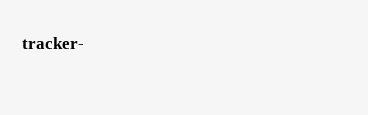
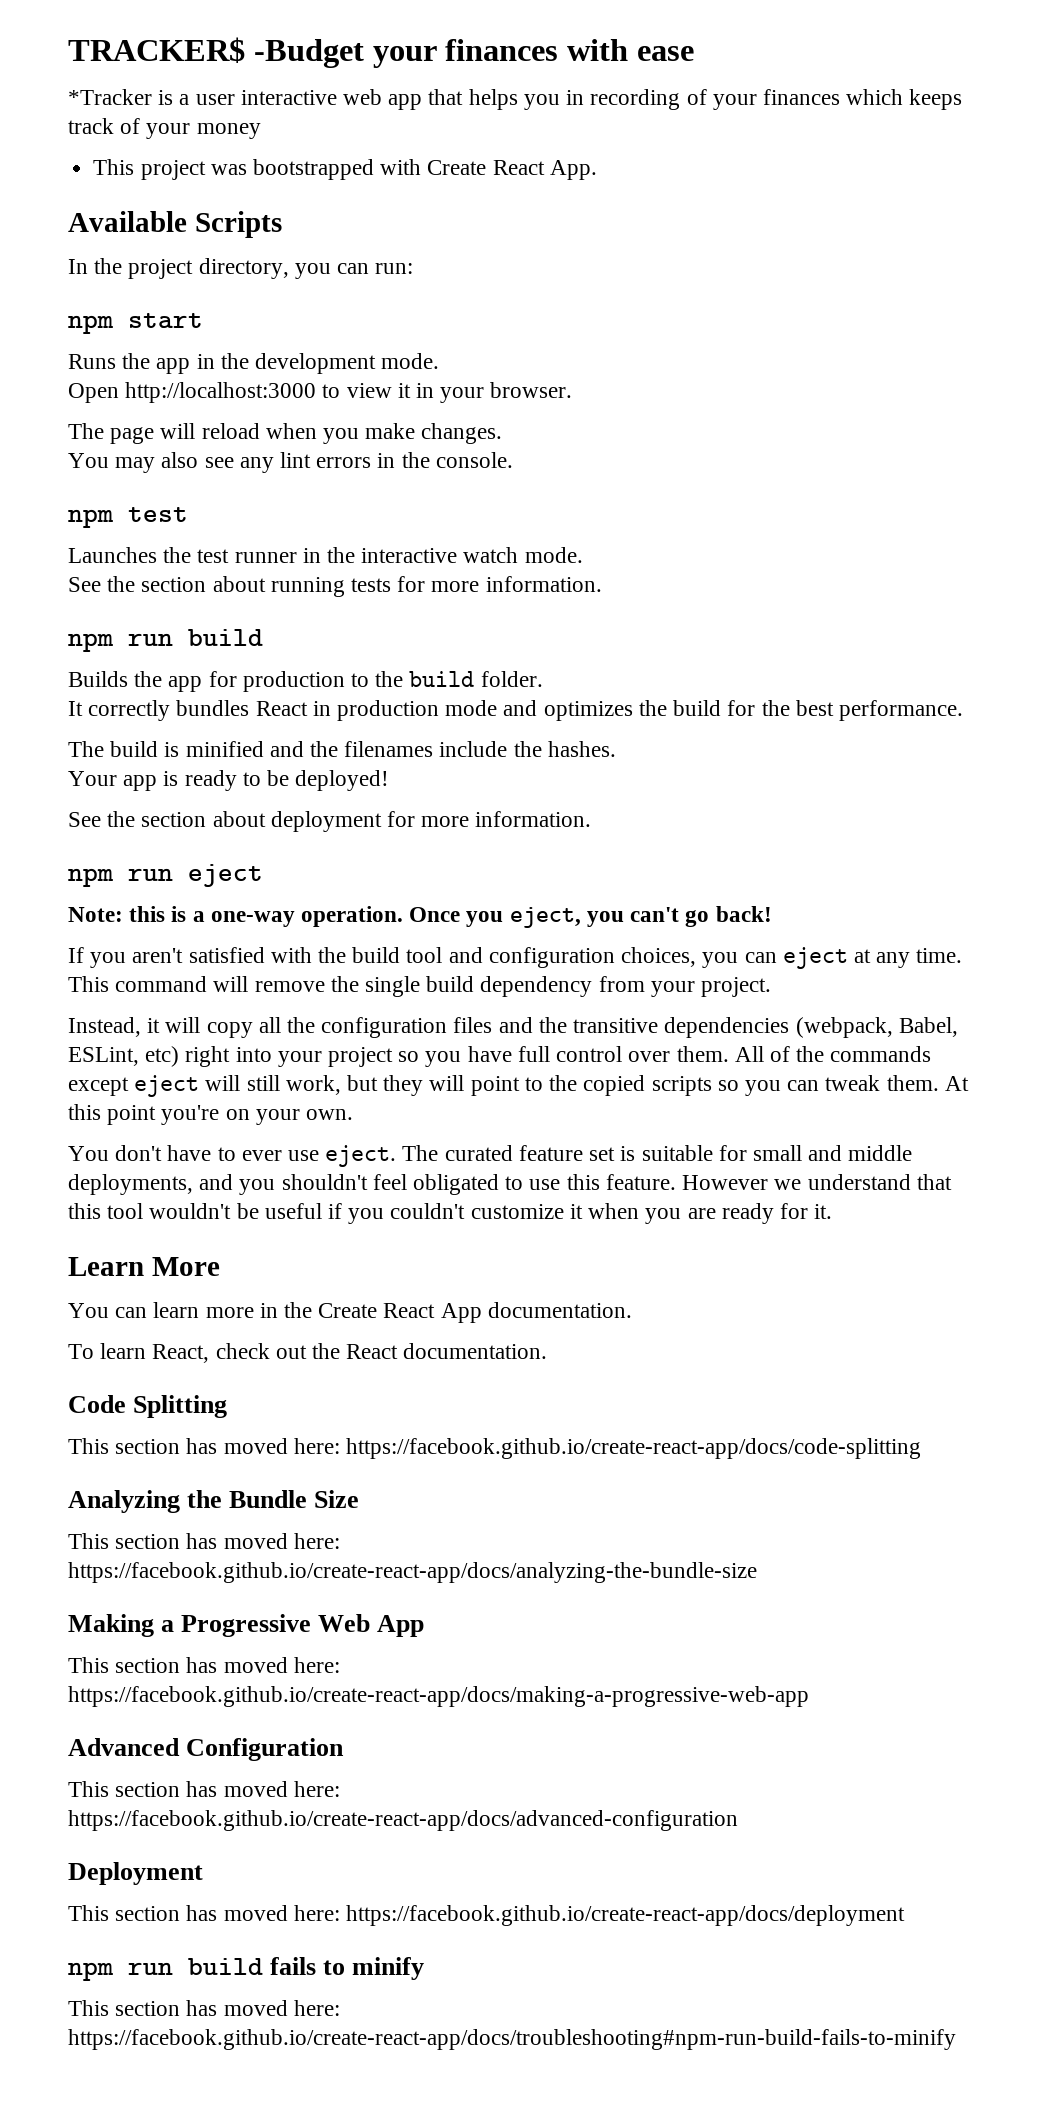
[22,37,84,49] tracker- -> [68,37,694,68] [68,89,963,110] [68,118,261,139] [93,159,597,180] [68,211,282,238] [68,258,414,279] [68,313,203,334] [68,353,440,374] [68,382,573,403] [68,423,503,444] [68,452,513,473] [68,507,188,528] [68,547,583,563] [68,576,602,597] [68,629,263,652] [68,671,543,692] [68,700,963,721] [68,741,616,757] [68,770,390,791] [68,811,592,832] [68,864,263,887] [68,906,772,928] [68,947,963,969] [68,976,772,997] [68,1017,958,1038] [68,1046,932,1067] [68,1075,969,1097] [68,1104,354,1125] [68,1145,913,1167] [68,1174,952,1195] [68,1203,833,1224] [68,1257,220,1276] [68,1302,632,1323] [68,1343,548,1363] [68,1395,228,1418] [68,1438,922,1459] [68,1490,360,1513] [68,1533,340,1549] [68,1562,757,1583] [68,1614,425,1637] [68,1657,340,1673] [68,1686,809,1707] [68,1738,345,1761] [68,1781,340,1797] [68,1810,738,1831] [68,1862,203,1885] [68,1905,906,1926] [68,1957,425,1981] [68,2000,340,2016] [68,2029,956,2050] TRACKER$ -Budget your finances with ease // *Tracker is a user interactive web app that helps you in recording of your finances which keeps track of your money // This project was bootstrapped with Create React App. // Available Scripts // In the project directory, you can run: // npm start // Runs the app in the development mode. // Open http://localhost:3000 to view it in your browser. // The page will reload when you make changes. // You may also see any lint errors in the console. // npm test // Launches the test runner in the interactive watch mode. // See the section about running tests for more information. // npm run build // Builds the app for production to the build folder. // It correctly bundles React in production mode and optimizes the build for the best performance. // The build is minified and the filenames include the hashes. // Your app is ready to be deployed! // See the section about deployment for more information. // npm run eject // Note: this is a one-way operation. Once you eject, you can't go back! // If you aren't satisfied with the build tool and configuration choices, you can eject at any time. This command will remove the single build dependency from your project. // Instead, it will copy all the configuration files and the transitive dependencies (webpack, Babel, ESLint, etc) right into your project so you have full control over them. All of the commands except eject will still work, but they will point to the copied scripts so you can tweak them. At this point you're on your own. // You don't have to ever use eject. The curated feature set is suitable for small and middle deployments, and you shouldn't feel obligated to use this feature. However we understand that this tool wouldn't be useful if you couldn't customize it when you are ready for it. // Learn More // You can learn more in the Create React App documentation. // To learn React, check out the React documentation. // Code Splitting // This section has moved here: https://facebook.github.io/create-react-app/docs/code-splitting // Analyzing the Bundle Size // This section has moved here: https://facebook.github.io/create-react-app/docs/analyzing-the-bundle-size // Making a Progressive Web App // This section has moved here: https://facebook.github.io/create-react-app/docs/making-a-progressive-web-app // Advanced Configuration // This section has moved here: https://facebook.github.io/create-react-app/docs/advanced-configuration // Deployment // This section has moved here: https://facebook.github.io/create-react-app/docs/deployment // npm run build fails to minify // This section has moved here: https://facebook.github.io/create-react-app/docs/troubleshooting#npm-run-build-fails-to-minify

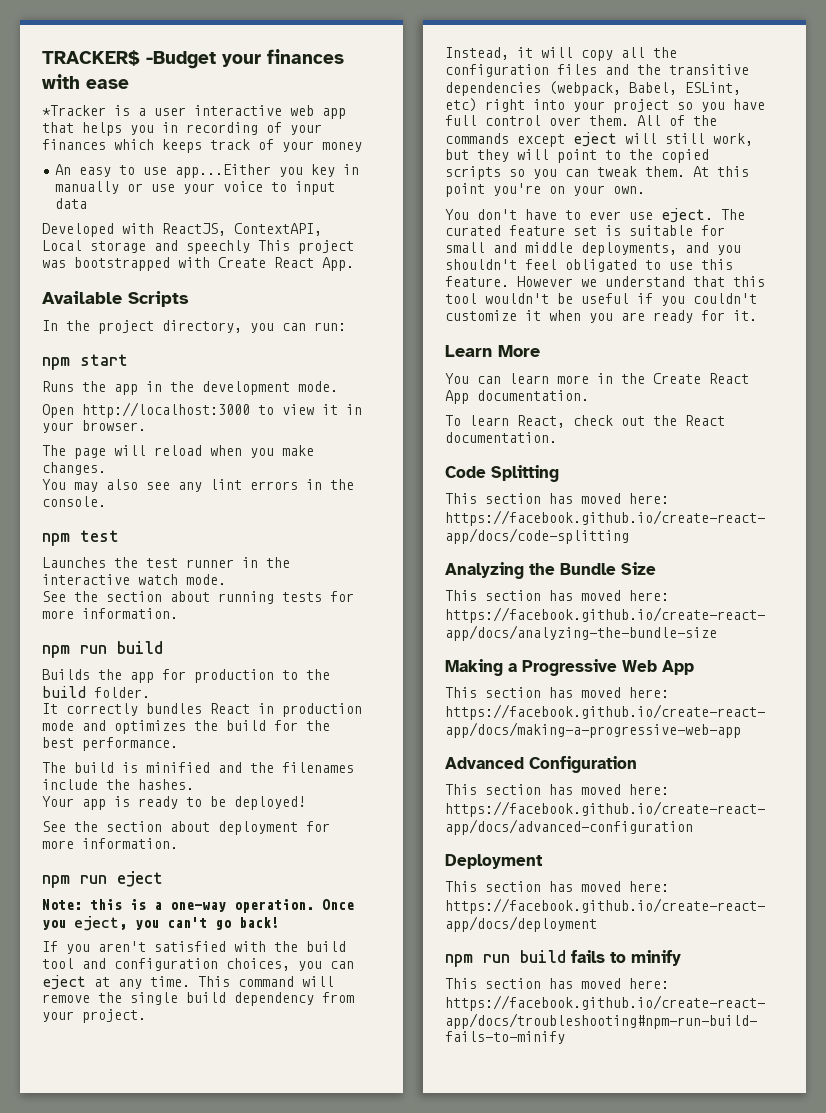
(261, 131) none -> [55,164,360,178] [55,181,336,195] [55,198,88,209] [42,223,322,237] [42,240,250,254] An easy to use app...Either you key in manually or use your voice to input data // Developed with ReactJS, ContextAPI, Local storage and speechly

